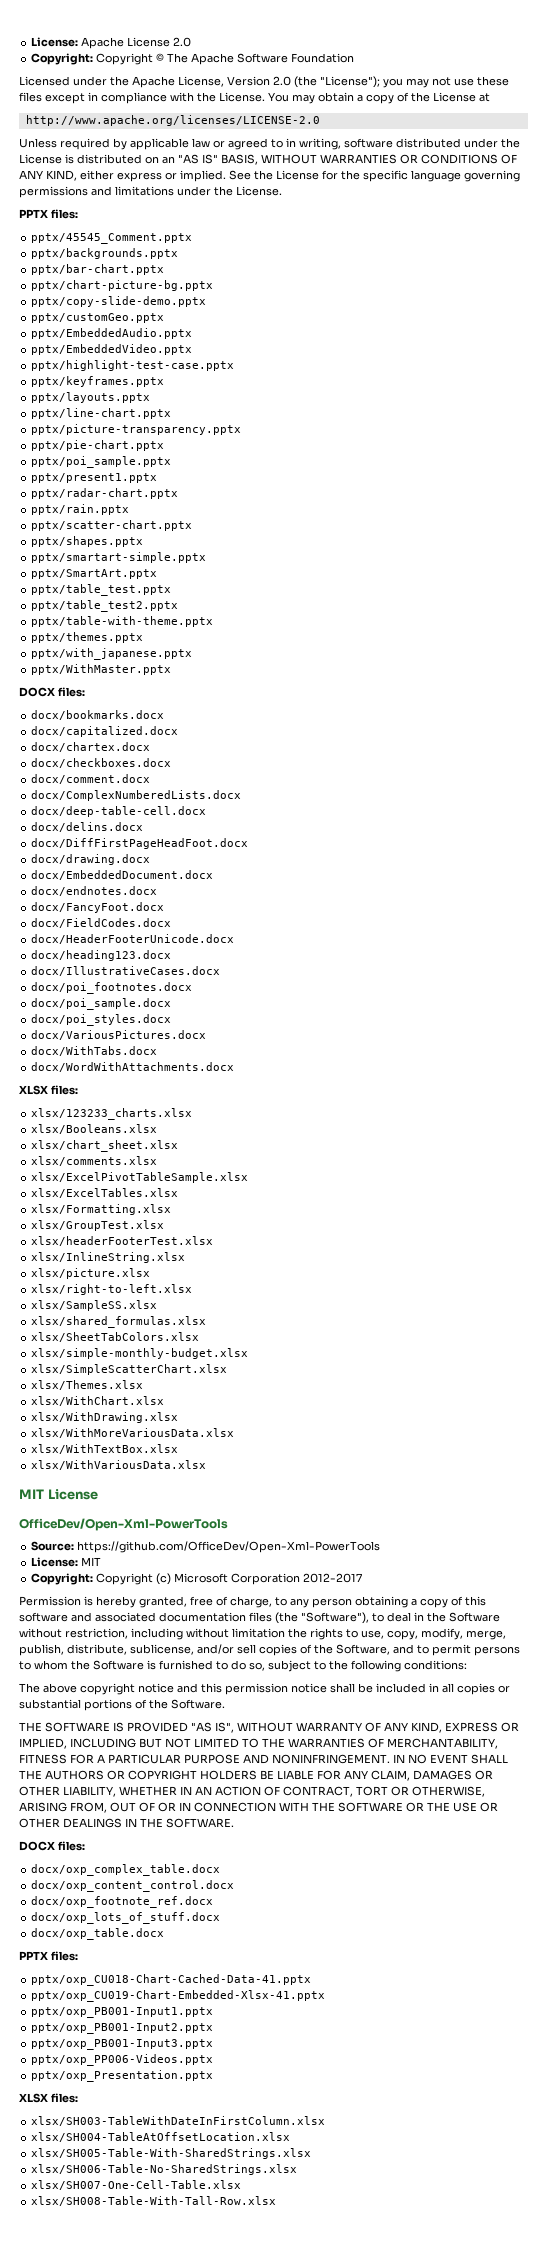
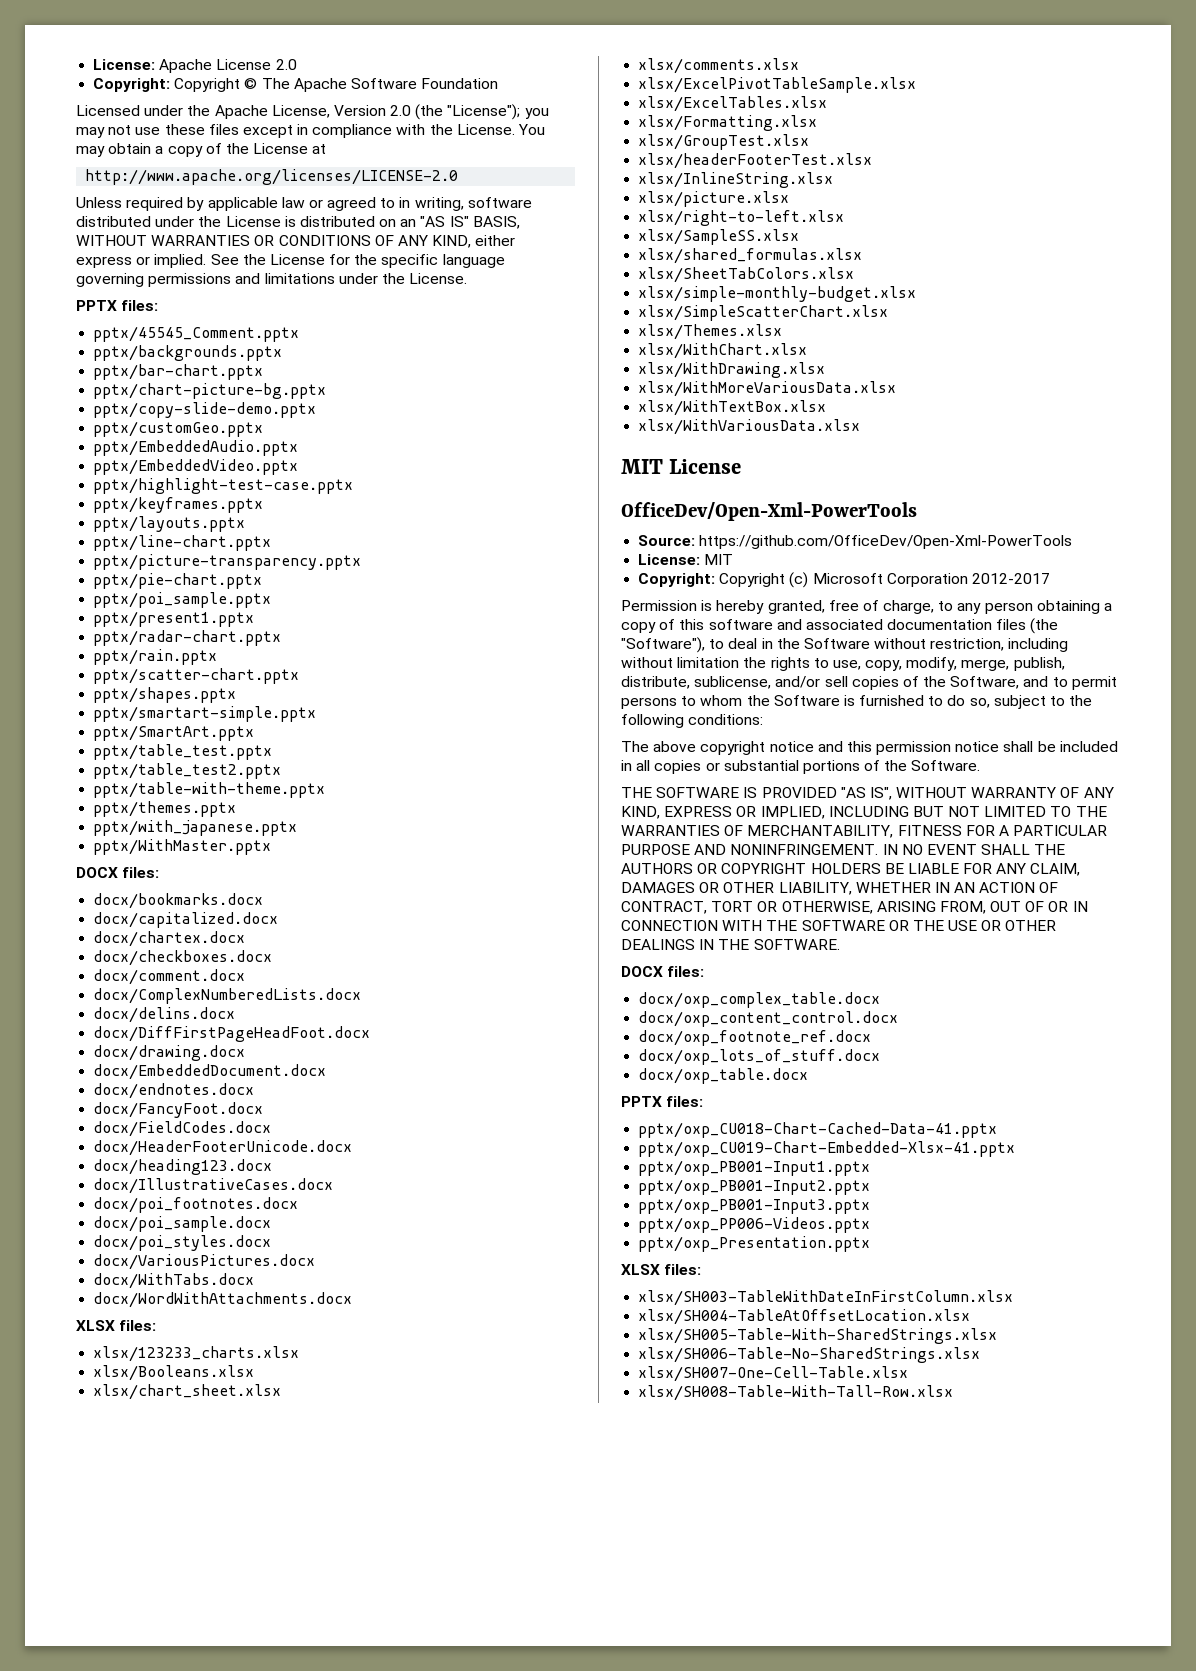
[31,806,207,817] // docx/deep-table-cell.docx -> (362, 996) none

